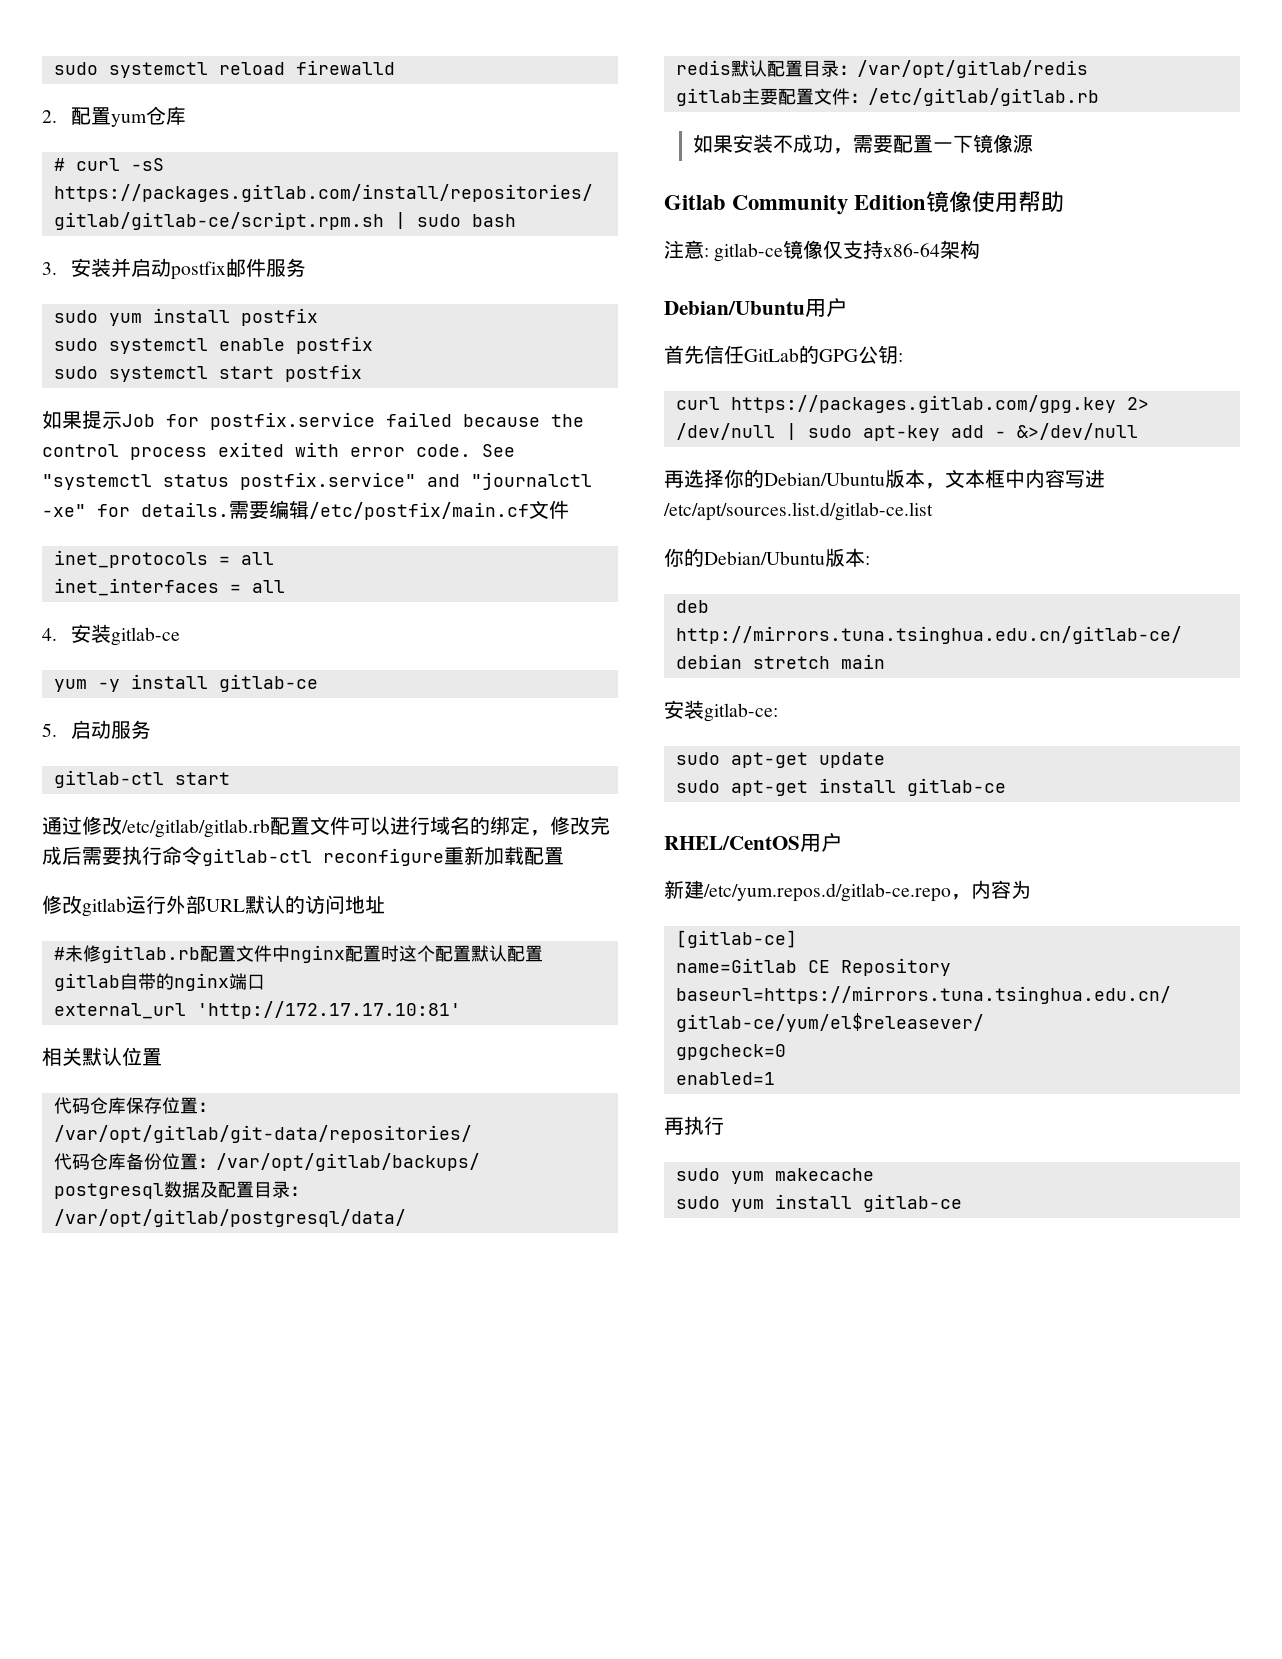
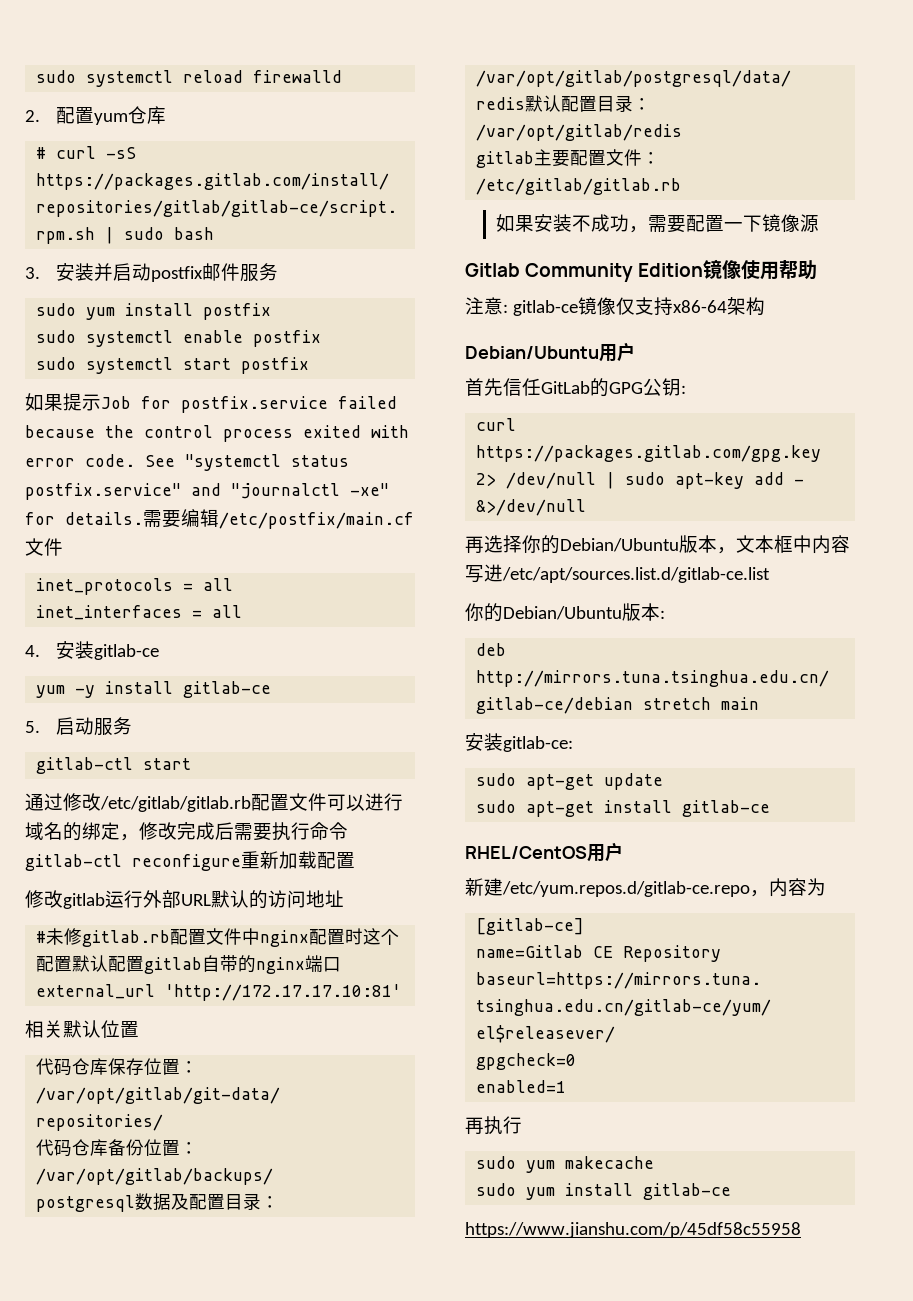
(962, 1203) none -> [465,1222,801,1238] // https://www.jianshu.com/p/45df58c55958

